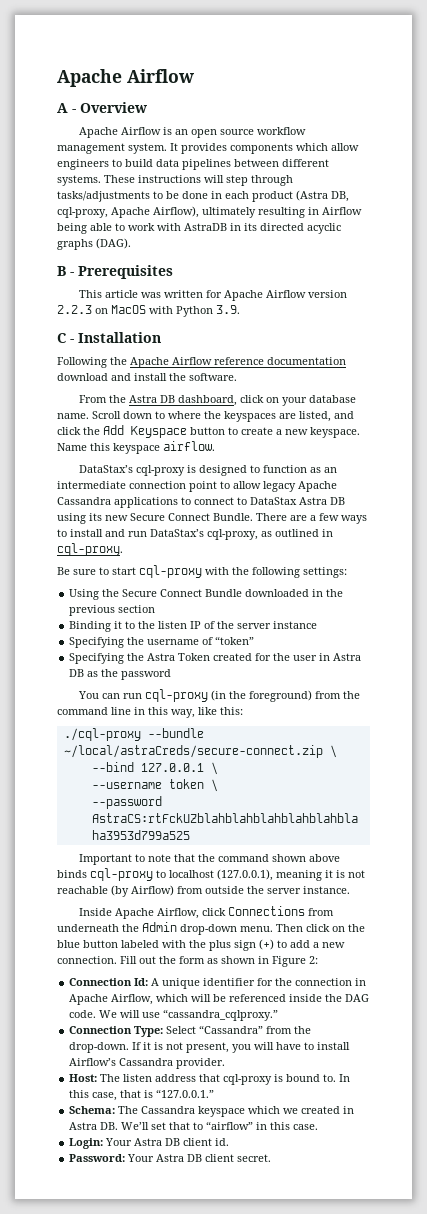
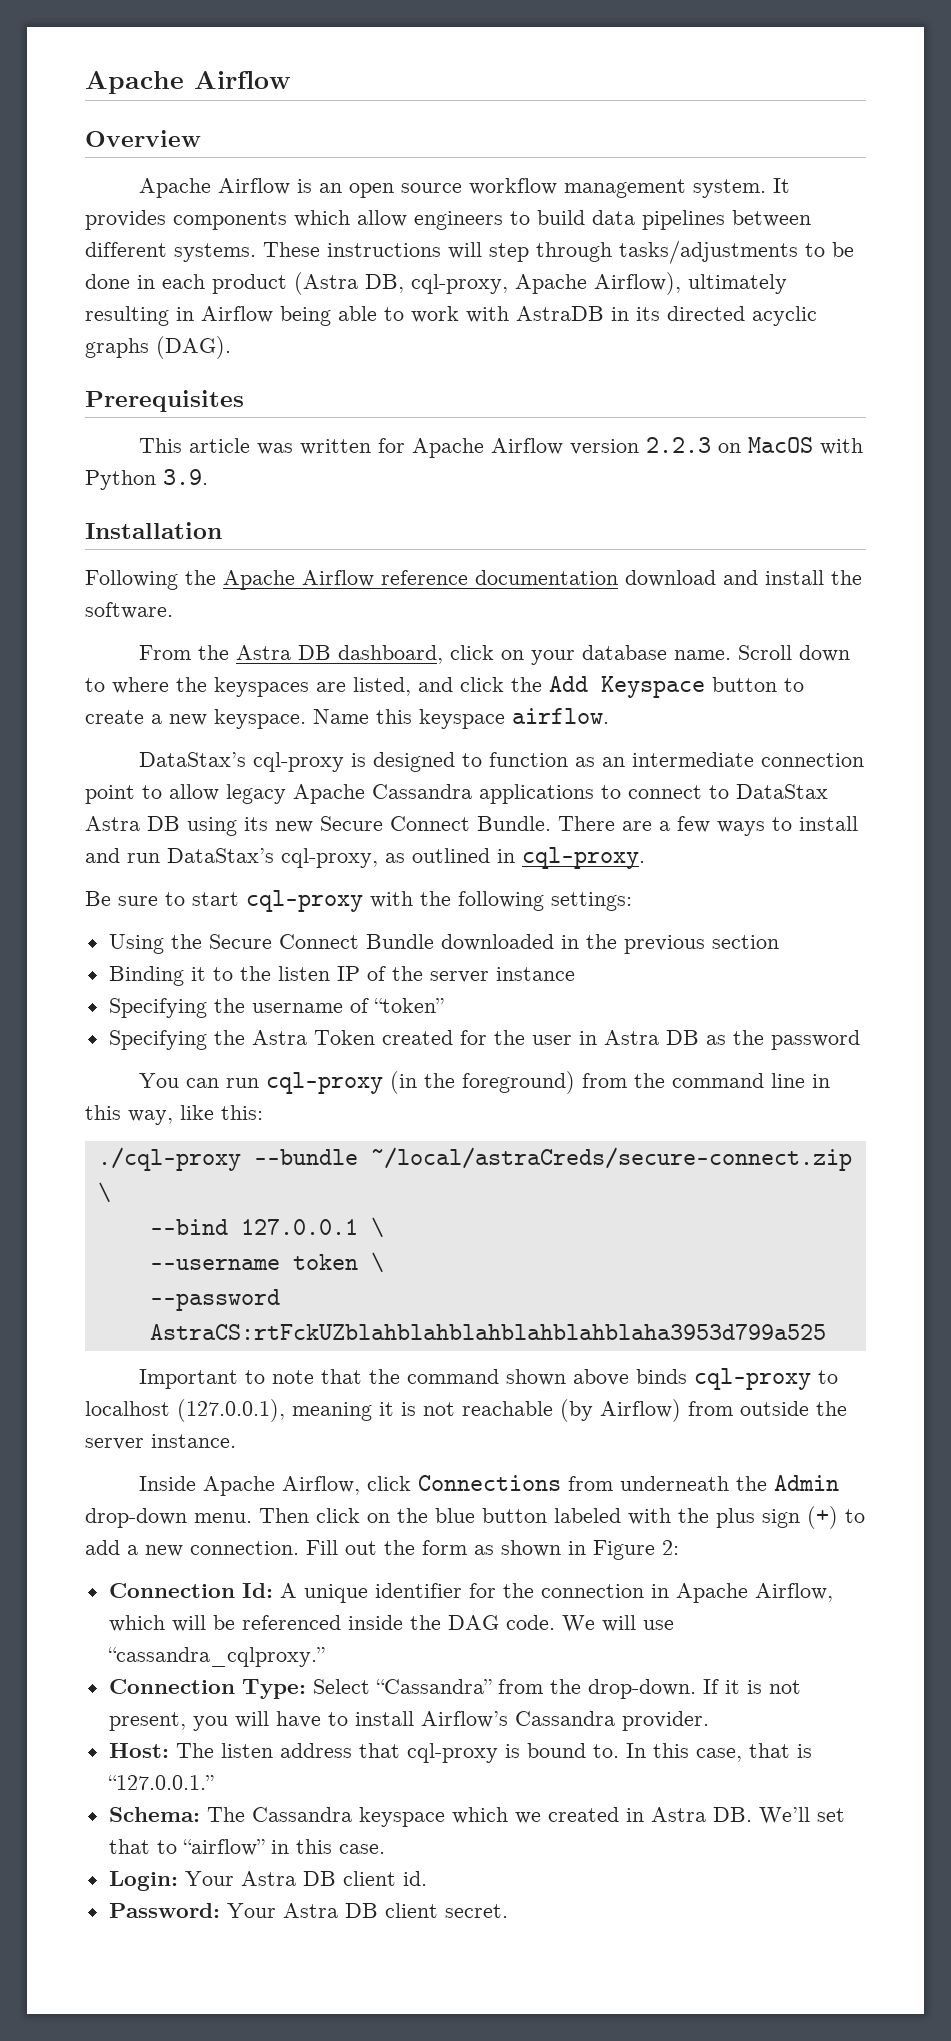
[57,103,76,113] A - -> (291, 80) none
[57,266,74,276] B - -> (231, 347) none
[57,333,74,343] C - -> (208, 477) none

